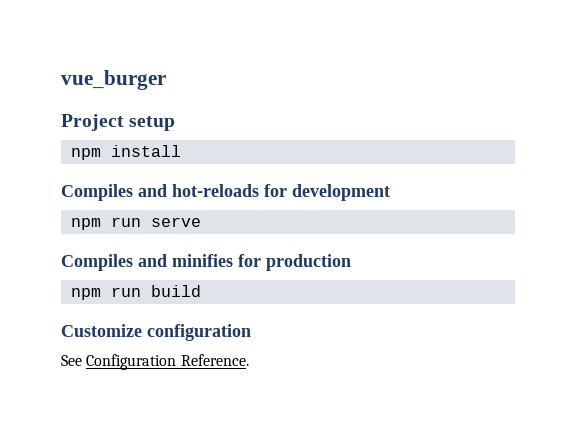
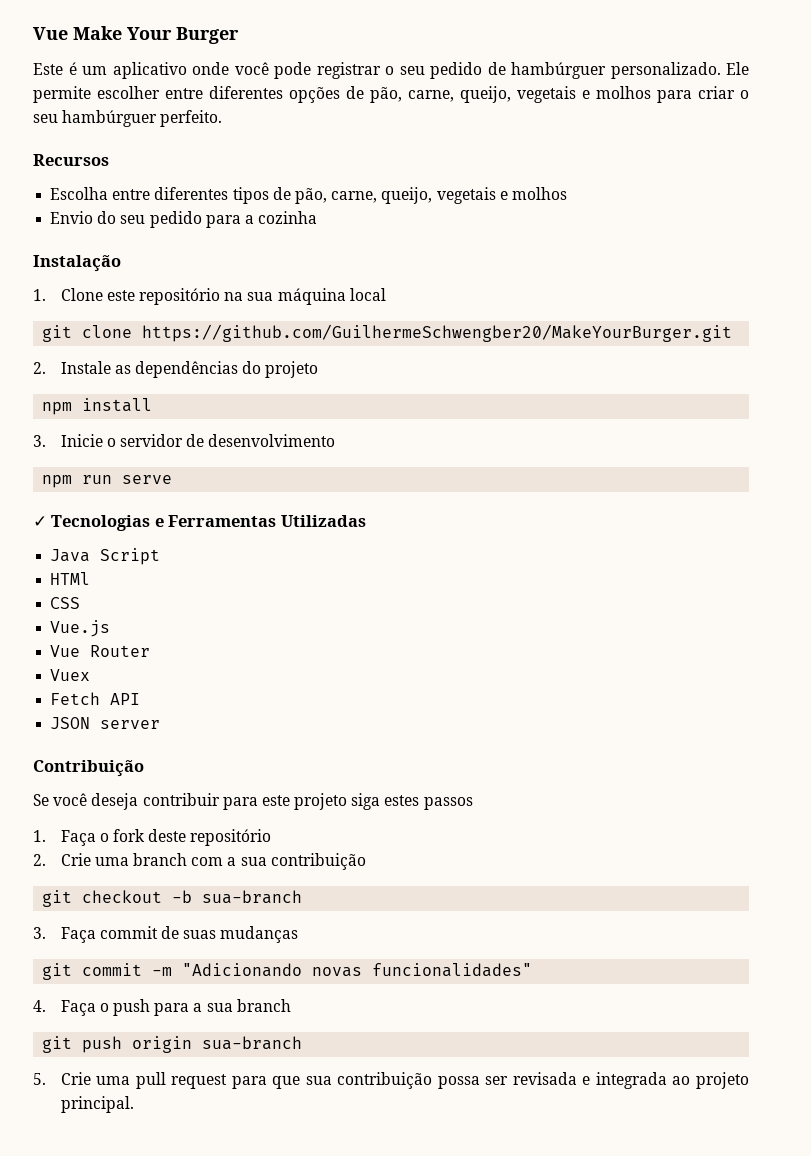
[61,70,166,90] [61,114,176,131] [70,145,181,160] [61,184,390,201] [70,217,201,230] [61,254,351,271] [70,285,201,300] [61,324,251,341] [61,354,249,370] vue_burger // Project setup // npm install // Compiles and hot-reloads for development // npm run serve // Compiles and minifies for production // npm run build // Customize configuration // See Configuration Reference. -> [33,26,239,44] [33,62,749,79] [33,86,749,103] [33,110,223,127] [33,154,109,166] [50,187,567,204] [50,211,318,228] [33,255,121,272] [33,288,386,305] [42,324,733,342] [33,361,319,378] [42,398,153,415] [33,434,336,447] [42,475,173,488] [33,515,366,531] [50,548,161,565] [50,572,91,585] [50,597,81,609] [50,620,111,637] [50,645,151,657] [50,669,91,681] [50,692,141,705] [50,717,161,729] [33,760,144,777] [33,793,473,810] [33,829,272,846] [33,853,366,870] [42,890,303,907] [33,926,299,943] [42,963,533,980] [33,999,291,1016] [42,1036,303,1053] [33,1072,749,1089] [60,1096,134,1113] Vue Make Your Burger // Este é um aplicativo onde você pode registrar o seu pedido de hambúrguer personalizado. Ele permite escolher entre diferentes opções de pão, carne, queijo, vegetais e molhos para criar o seu hambúrguer perfeito. // Recursos // Escolha entre diferentes tipos de pão, carne, queijo, vegetais e molhos // Envio do seu pedido para a cozinha // Instalação // 1. Clone este repositório na sua máquina local // git clone https://github.com/GuilhermeSchwengber20/MakeYourBurger.git // 2. Instale as dependências do projeto // npm install // 3. Inicie o servidor de desenvolvimento // npm run serve // ✓ Tecnologias e Ferramentas Utilizadas // Java Script // HTMl // CSS // Vue.js // Vue Router // Vuex // Fetch API // JSON server // Contribuição // Se você deseja contribuir para este projeto siga estes passos // 1. Faça o fork deste repositório // 2. Crie uma branch com a sua contribuição // git checkout -b sua-branch // 3. Faça commit de suas mudanças // git commit -m "Adicionando novas funcionalidades" // 4. Faça o push para a sua branch // git push origin sua-branch // 5. Crie uma pull request para que sua contribuição possa ser revisada e integrada ao projeto principal.

